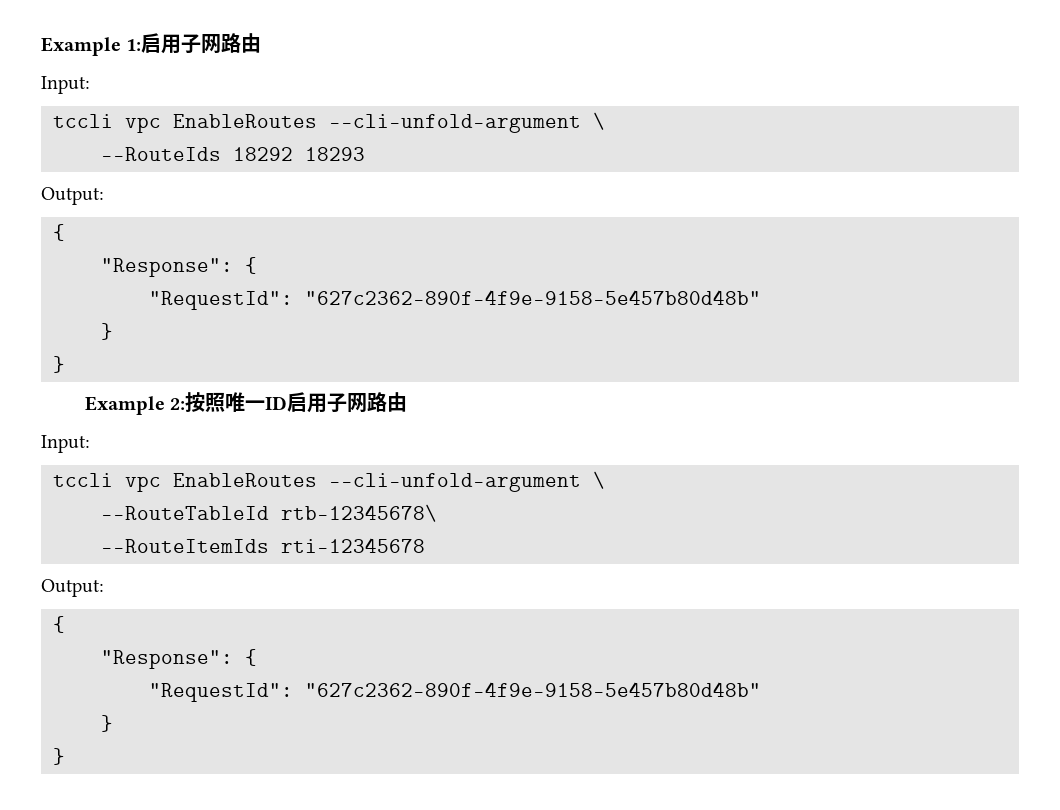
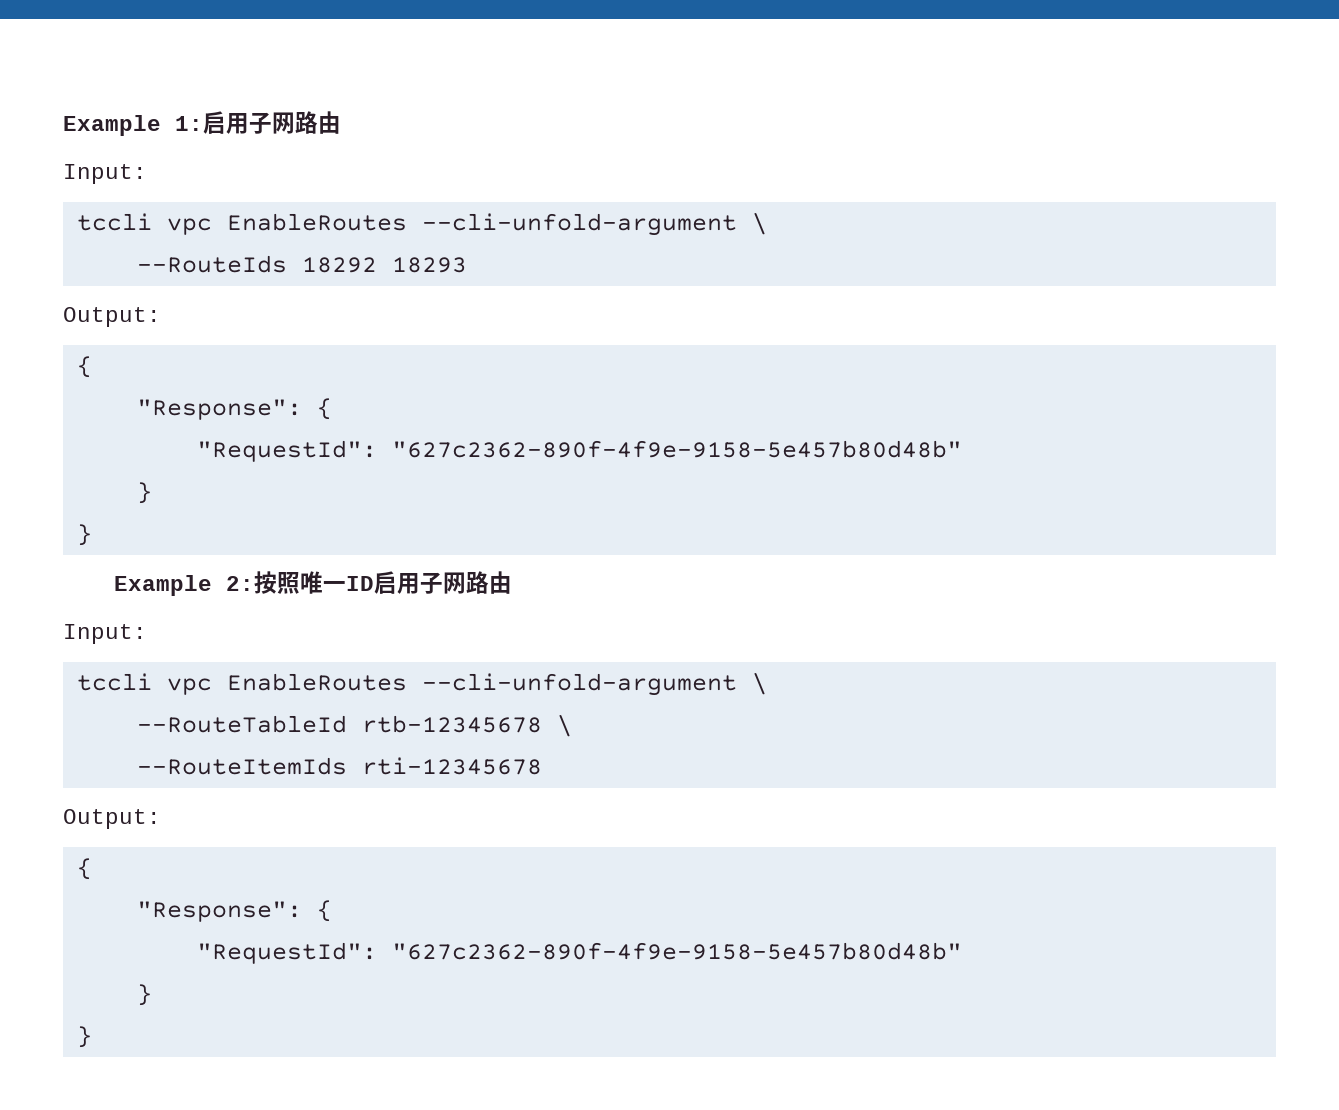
[281,504,437,522] rtb-12345678\ -> [361,714,572,737] rtb-12345678 \

